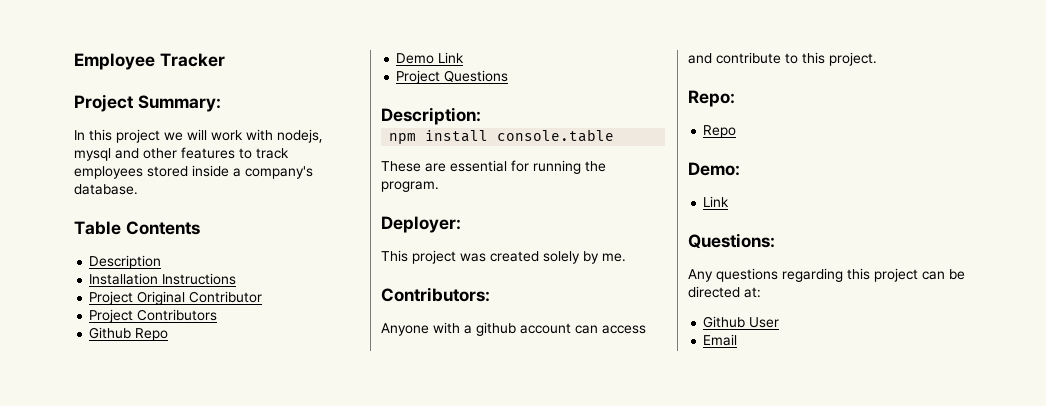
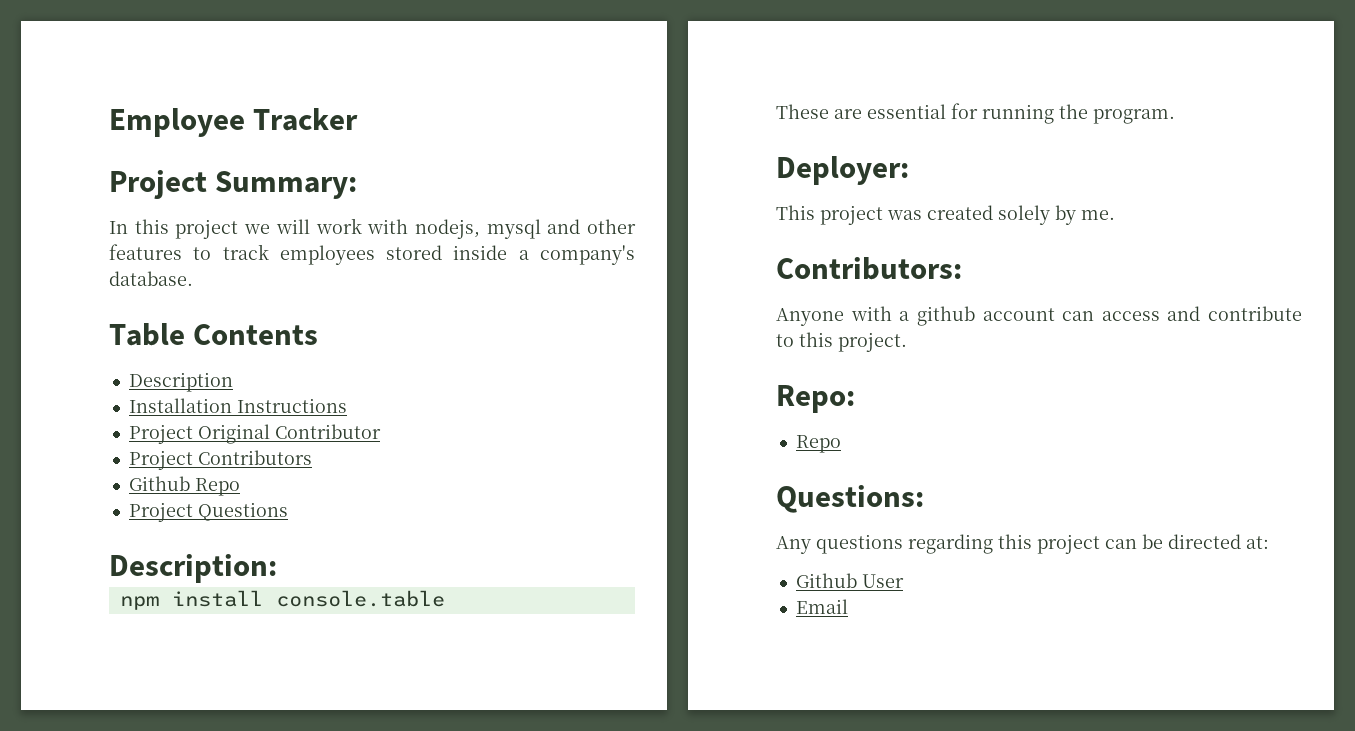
[396,52,465,64] // Demo Link -> (240, 487) none
[688,162,740,176] [703,196,730,207] // Demo: // Link -> (841, 444) none

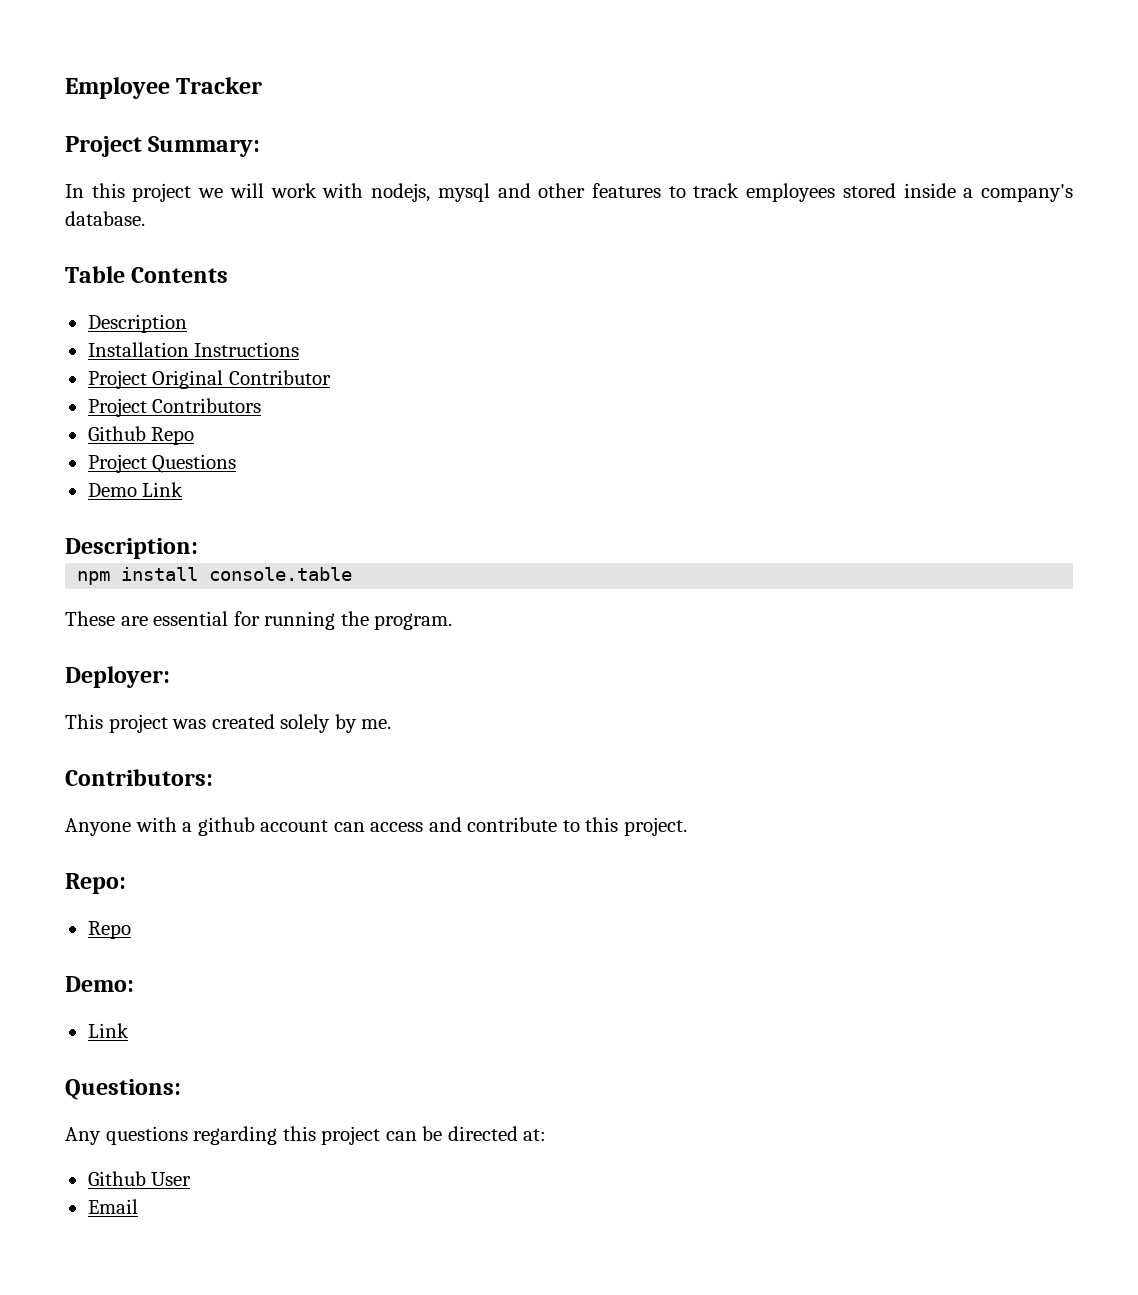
(288, 511) none -> [87,482,184,497] // Demo Link
(841, 444) none -> [65,976,134,992] [87,1023,129,1038] // Demo: // Link

